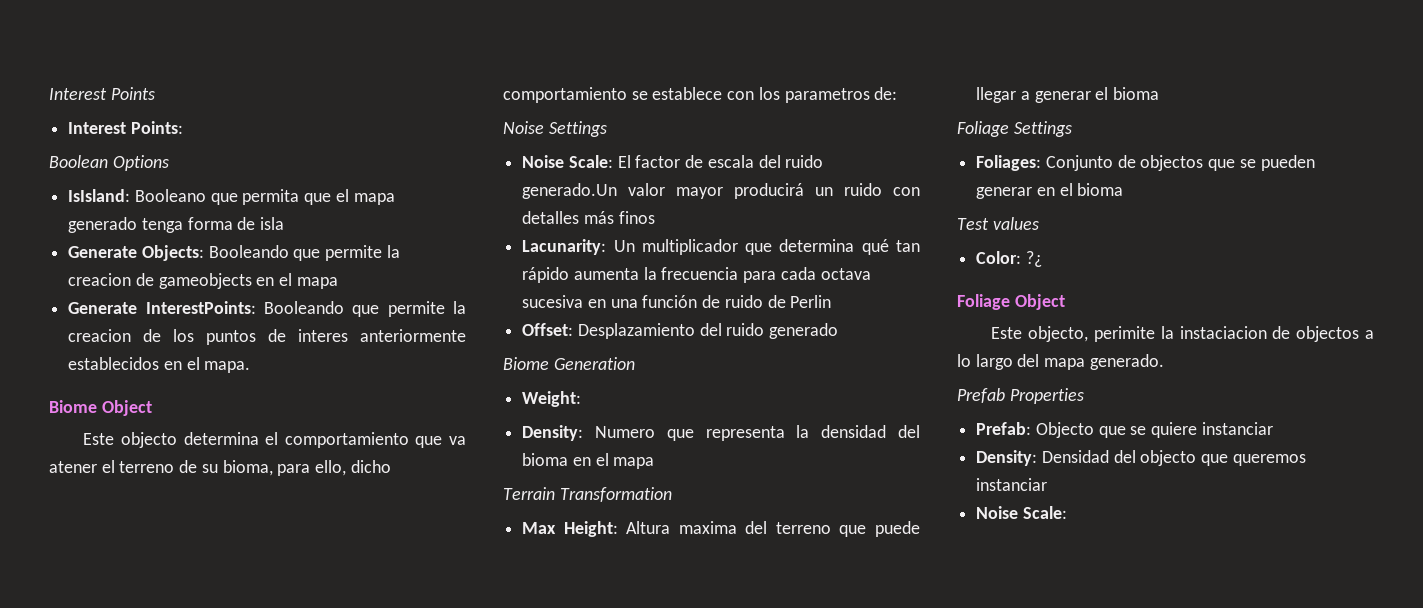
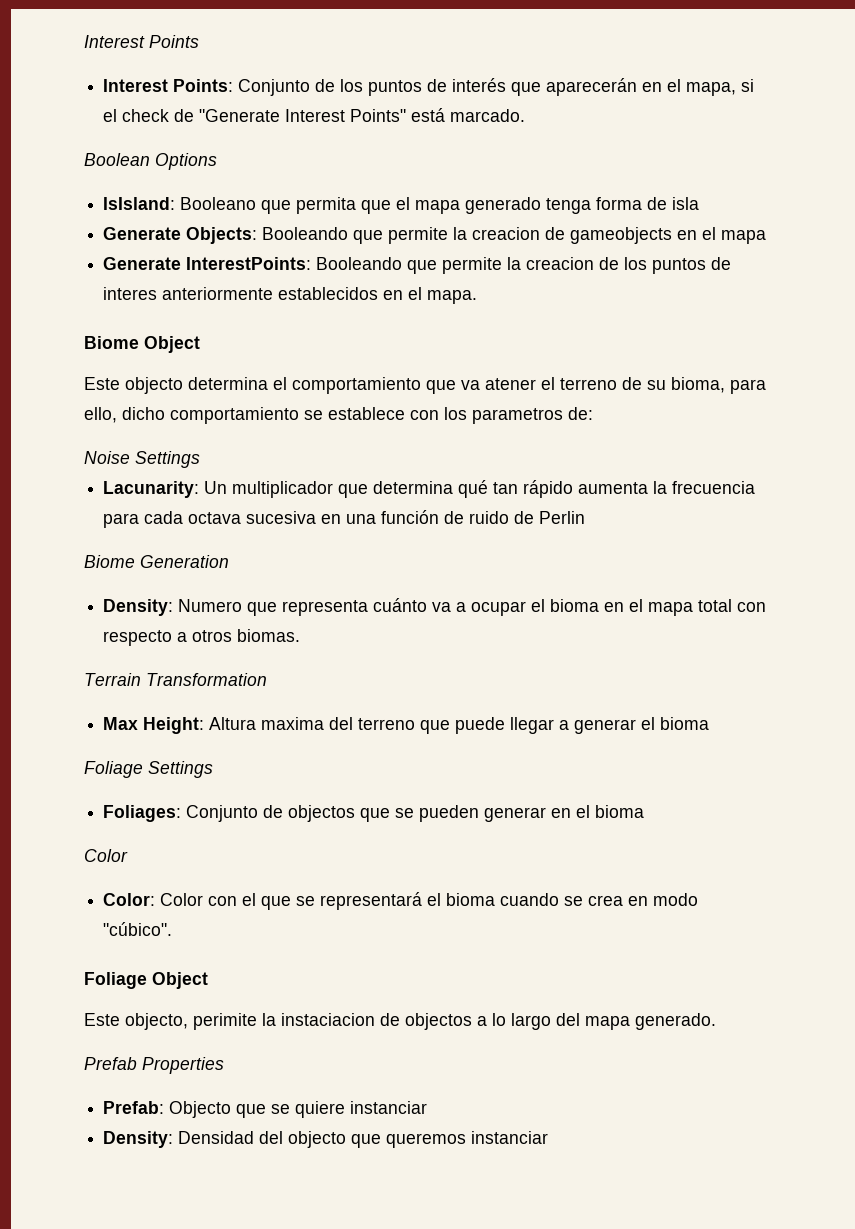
(183, 127) none -> [238,78,755,96] [103,108,526,122] Conjunto de los puntos de interés que aparecerán en el mapa, si el check de "Generate Interest Points" está marcado.
[522,155,824,168] [522,183,920,199] [522,211,655,224] // Noise Scale: El factor de escala del ruido generado.Un valor mayor producirá un ruido con detalles más finos -> (200, 459) none
[522,323,839,339] // Offset: Desplazamiento del ruido generado -> (586, 517) none
[522,391,582,407] // Weight: -> (229, 561) none
[796,425,921,438] la densidad del -> [373,598,546,616] cuánto va a ocupar el
(655, 463) none -> [698,599,767,612] [103,629,301,646] total con respecto a otros biomas.
[957,217,1039,230] Test values -> [84,849,128,862] Color
[1025,251,1042,267] ?¿ -> [160,892,699,910] [103,922,173,936] Color con el que se representará el bioma cuando se crea en modo "cúbico".
[976,506,1067,519] // Noise Scale: -> (549, 1137) none

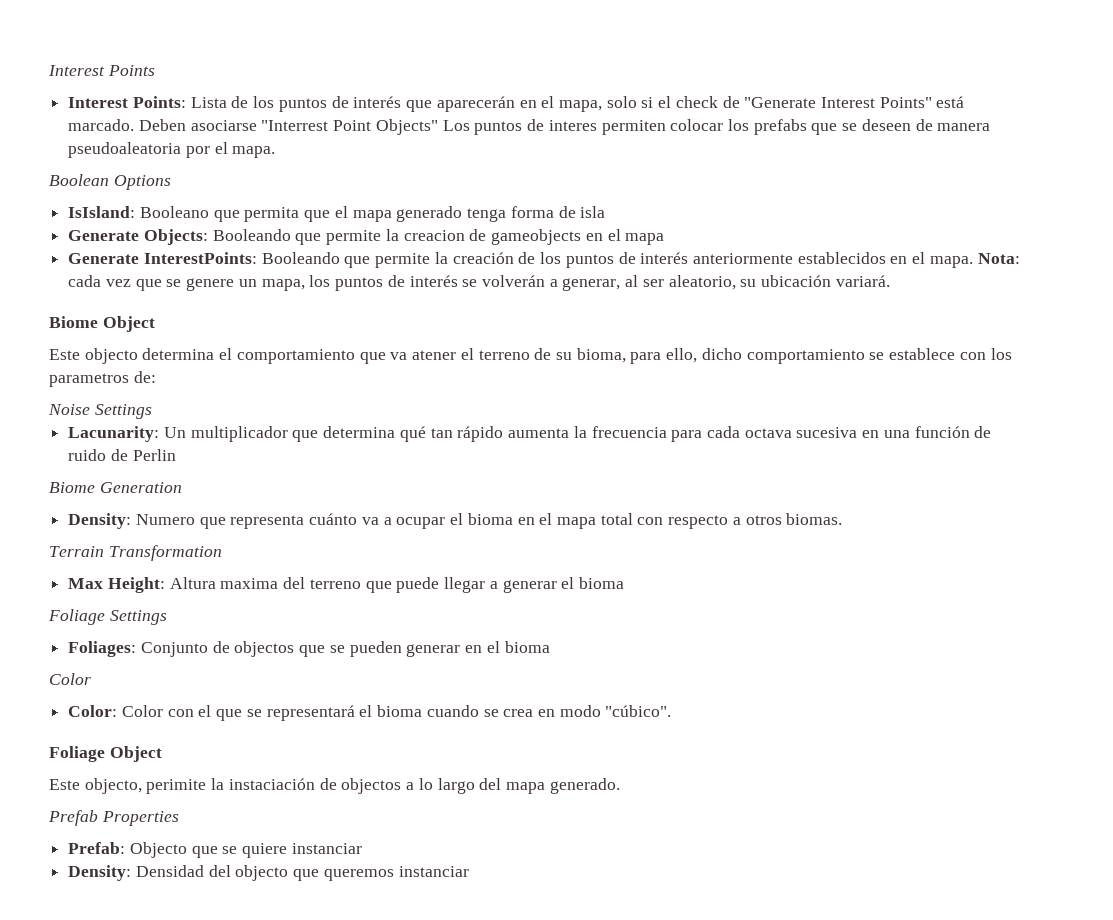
[238,79,311,96] Conjunto -> [190,97,227,108] Lista
(737, 89) none -> [606,96,637,108] solo
(526, 115) none -> [138,119,991,135] [68,142,276,158] Deben asociarse "Interrest Point Objects" Los puntos de interes permiten colocar los prefabs que se deseen de manera pseudoaleatoria por el mapa.
[526,257,732,274] [103,287,158,300] creacion de los puntos de interes -> [452,252,689,268] creación de los puntos de interés
(478, 297) none -> [977,253,1020,264] [68,275,890,291] Nota: cada vez que se genere un mapa, los puntos de interés se volverán a generar, al ser aleatorio, su ubicación variará.
[281,1013,375,1026] instaciacion -> [228,778,315,790] instaciación

